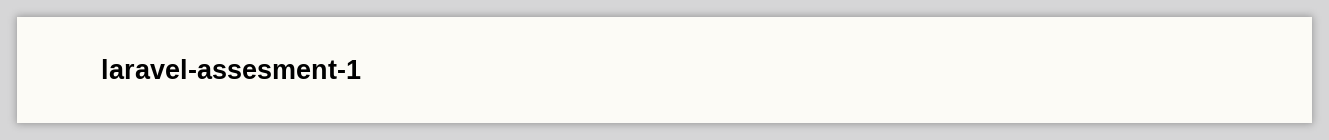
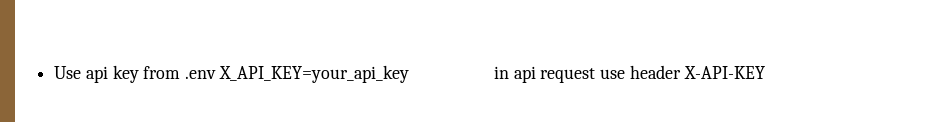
[101,59,361,79] laravel-assesment-1 -> [54,65,409,83] [494,65,765,83] Use api key from .env X_API_KEY=your_api_key // in api request use header X-API-KEY

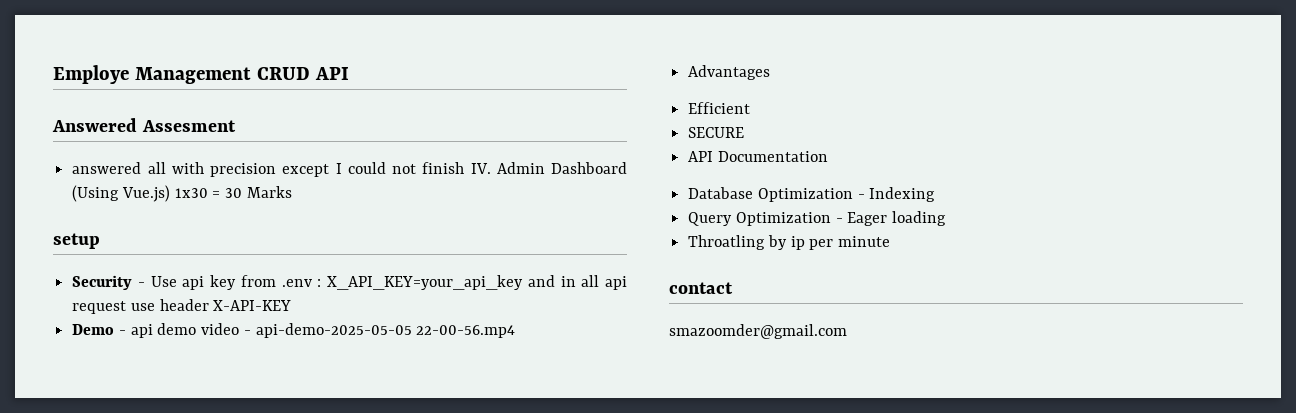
(54, 72) none -> [53,65,349,84] [52,118,236,132] [72,162,627,177] [72,185,292,202] [53,233,100,249] [72,275,145,290] Employe Management CRUD API // Answered Assesment // answered all with precision except I could not finish IV. Admin Dashboard (Using Vue.js) 1x30 = 30 Marks // setup // Security -
(217, 74) none -> [317,279,322,287] :
[494,66,509,79] // in -> [527,275,600,287] and in all
(765, 72) none -> [72,323,516,338] [688,65,771,80] [688,102,751,114] [688,127,745,138] [688,151,828,162] [688,187,936,202] [688,211,947,226] [688,235,891,250] [669,282,733,294] [669,324,847,339] // Demo - api demo video - api-demo-2025-05-05 22-00-56.mp4 // Advantages // Efficient // SECURE // API Documentation // Database Optimization - Indexing // Query Optimization - Eager loading // Throatling by ip per minute // contact // smazoomder@gmail.com

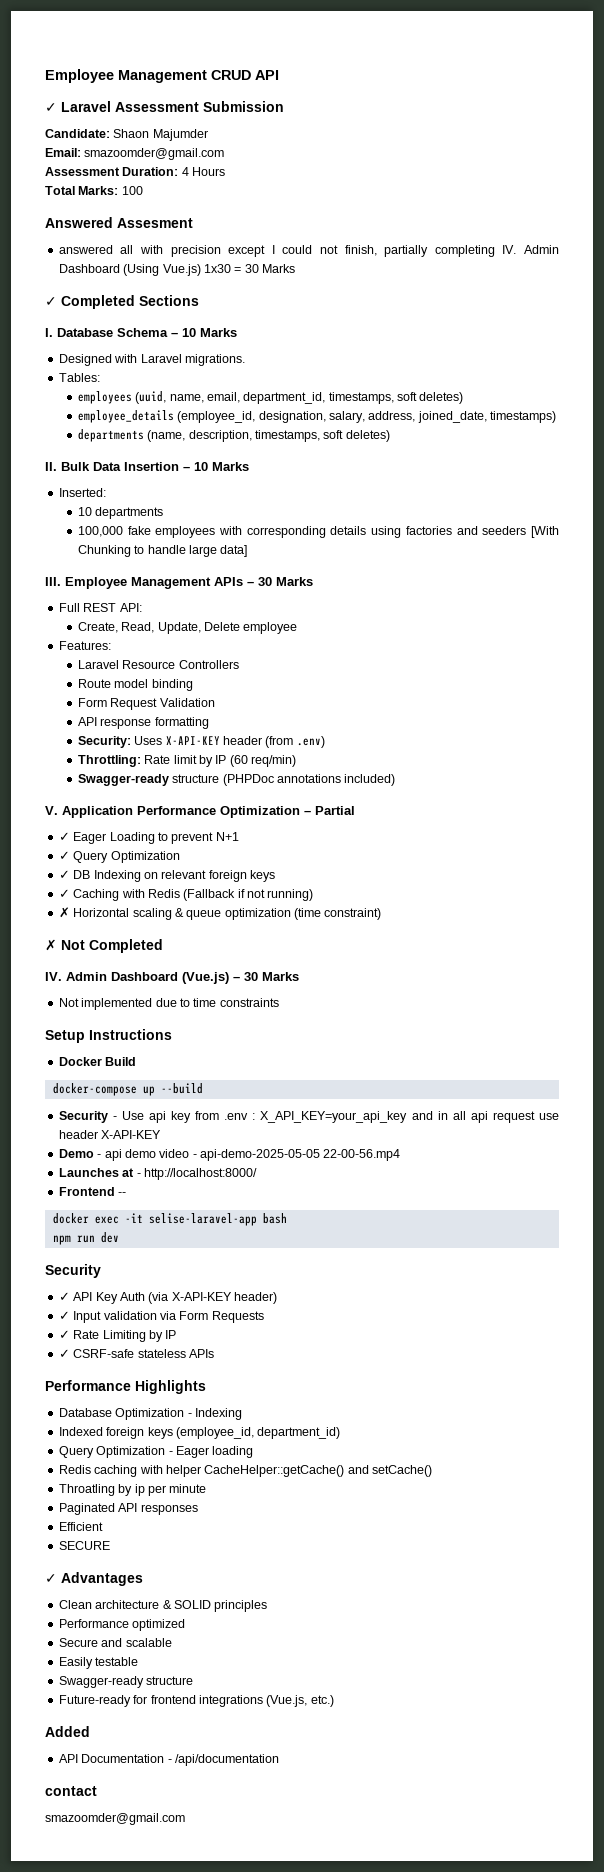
[53,65,129,84] Employe -> [45,69,114,83] Employee
(349, 73) none -> [45,101,284,112] [45,129,208,141] [45,148,225,160] [45,167,226,176] [45,186,143,195] // ✓ Laravel Assessment Submission // Candidate: Shaon Majumder // Email: smazoomder@gmail.com // Assessment Duration: 4 Hours // Total Marks: 100
[422,162,465,174] finish -> [344,245,495,257] finish, partially completing
[53,233,100,249] setup -> [45,295,199,309] [45,328,237,337] [58,354,245,366] [58,373,100,382] [77,391,464,404] [77,410,557,423] [77,429,390,442] [45,462,249,471] [58,488,106,497] [77,507,164,519] [77,526,559,538] [77,545,248,557] [45,577,313,589] [58,603,142,612] [77,622,298,634] [58,641,111,650] [77,660,239,669] [77,679,193,691] [77,698,215,710] [77,717,209,729] [77,736,325,748] [77,755,297,767] [77,774,396,786] [45,806,355,818] [58,832,239,844] [58,851,180,863] [58,870,275,882] [58,889,314,901] [58,907,382,920] [45,939,163,953] [45,972,299,984] [58,998,279,1010] [45,1029,172,1043] [58,1057,137,1066] [52,1083,203,1096] ✓ Completed Sections // I. Database Schema – 10 Marks // Designed with Laravel migrations. // Tables: // employees (uuid, name, email, department_id, timestamps, soft deletes) // employee_details (employee_id, designation, salary, address, joined_date, timestamps) // departments (name, description, timestamps, soft deletes) // II. Bulk Data Insertion – 10 Marks // Inserted: // 10 departments // 100,000 fake employees with corresponding details using factories and seeders [With Chunking to handle large data] // III. Employee Management APIs – 30 Marks // Full REST API: // Create, Read, Update, Delete employee // Features: // Laravel Resource Controllers // Route model binding // Form Request Validation // API response formatting // Security: Uses X-API-KEY header (from .env) // Throttling: Rate limit by IP (60 req/min) // Swagger-ready structure (PHPDoc annotations included) // V. Application Performance Optimization – Partial // ✓ Eager Loading to prevent N+1 // ✓ Query Optimization // ✓ DB Indexing on relevant foreign keys // ✓ Caching with Redis (Fallback if not running) // ✗ Horizontal scaling & queue optimization (time constraint) // ✗ Not Completed // IV. Admin Dashboard (Vue.js) – 30 Marks // Not implemented due to time constraints // Setup Instructions // Docker Build // docker-compose up --build
[688,65,771,80] [688,102,751,114] [688,127,745,138] [688,151,828,162] Advantages // Efficient // SECURE // API Documentation -> [58,1168,257,1180] [58,1187,127,1196] [52,1213,287,1226] [52,1232,119,1245] [45,1264,101,1278] [58,1292,277,1304] [58,1311,264,1323] [58,1330,177,1342] [58,1349,214,1358] [45,1380,206,1394] Launches at - http://localhost:8000/ // Frontend -- // docker exec -it selise-laravel-app bash // npm run dev // Security // ✓ API Key Auth (via X-API-KEY header) // ✓ Input validation via Form Requests // ✓ Rate Limiting by IP // ✓ CSRF-safe stateless APIs // Performance Highlights
(936, 194) none -> [58,1427,341,1439] // Indexed foreign keys (employee_id, department_id)
(947, 218) none -> [58,1465,432,1477] // Redis caching with helper CacheHelper::getCache() and setCache()
(891, 241) none -> [58,1503,198,1515] [58,1522,103,1531] [58,1541,110,1550] [45,1572,143,1586] [58,1600,268,1612] [58,1619,186,1631] [58,1638,172,1647] [58,1657,139,1669] [58,1676,194,1688] [58,1695,334,1707] [45,1726,90,1737] [58,1754,279,1766] // Paginated API responses // Efficient // SECURE // ✓ Advantages // Clean architecture & SOLID principles // Performance optimized // Secure and scalable // Easily testable // Swagger-ready structure // Future-ready for frontend integrations (Vue.js, etc.) // Added // API Documentation - /api/documentation

